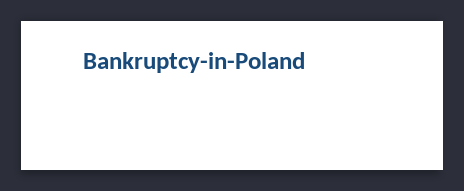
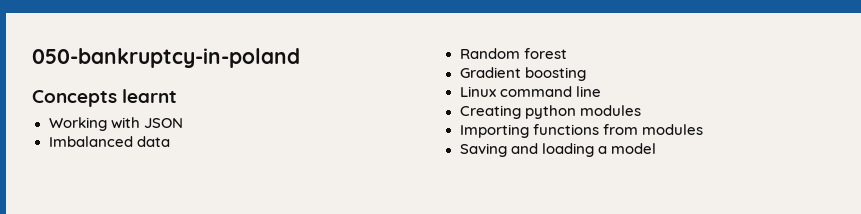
[83,52,305,73] Bankruptcy-in-Poland -> [32,48,300,68] [32,89,178,107] [48,117,183,131] [48,136,170,147] [459,48,567,59] [459,67,586,81] [459,86,601,97] [459,105,641,119] [459,124,703,138] [459,143,656,157] 050-bankruptcy-in-poland // Concepts learnt // Working with JSON // Imbalanced data // Random forest // Gradient boosting // Linux command line // Creating python modules // Importing functions from modules // Saving and loading a model

